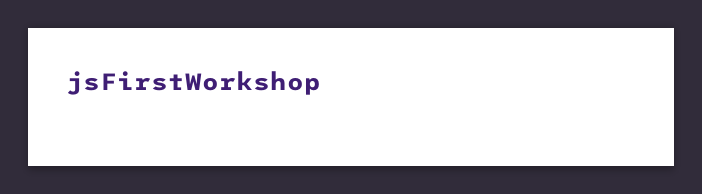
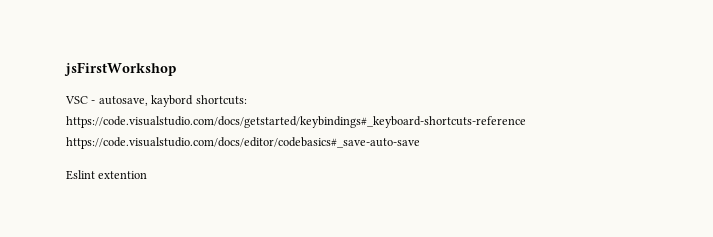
(321, 83) none -> [65,95,247,107] [66,116,526,128] [66,137,420,149] [66,170,148,180] // VSC - autosave, kaybord shortcuts: https://code.visualstudio.com/docs/getstarted/keybindings#_keyboard-shortcuts-reference https://code.visualstudio.com/docs/editor/codebasics#_save-auto-save // Eslint extention

